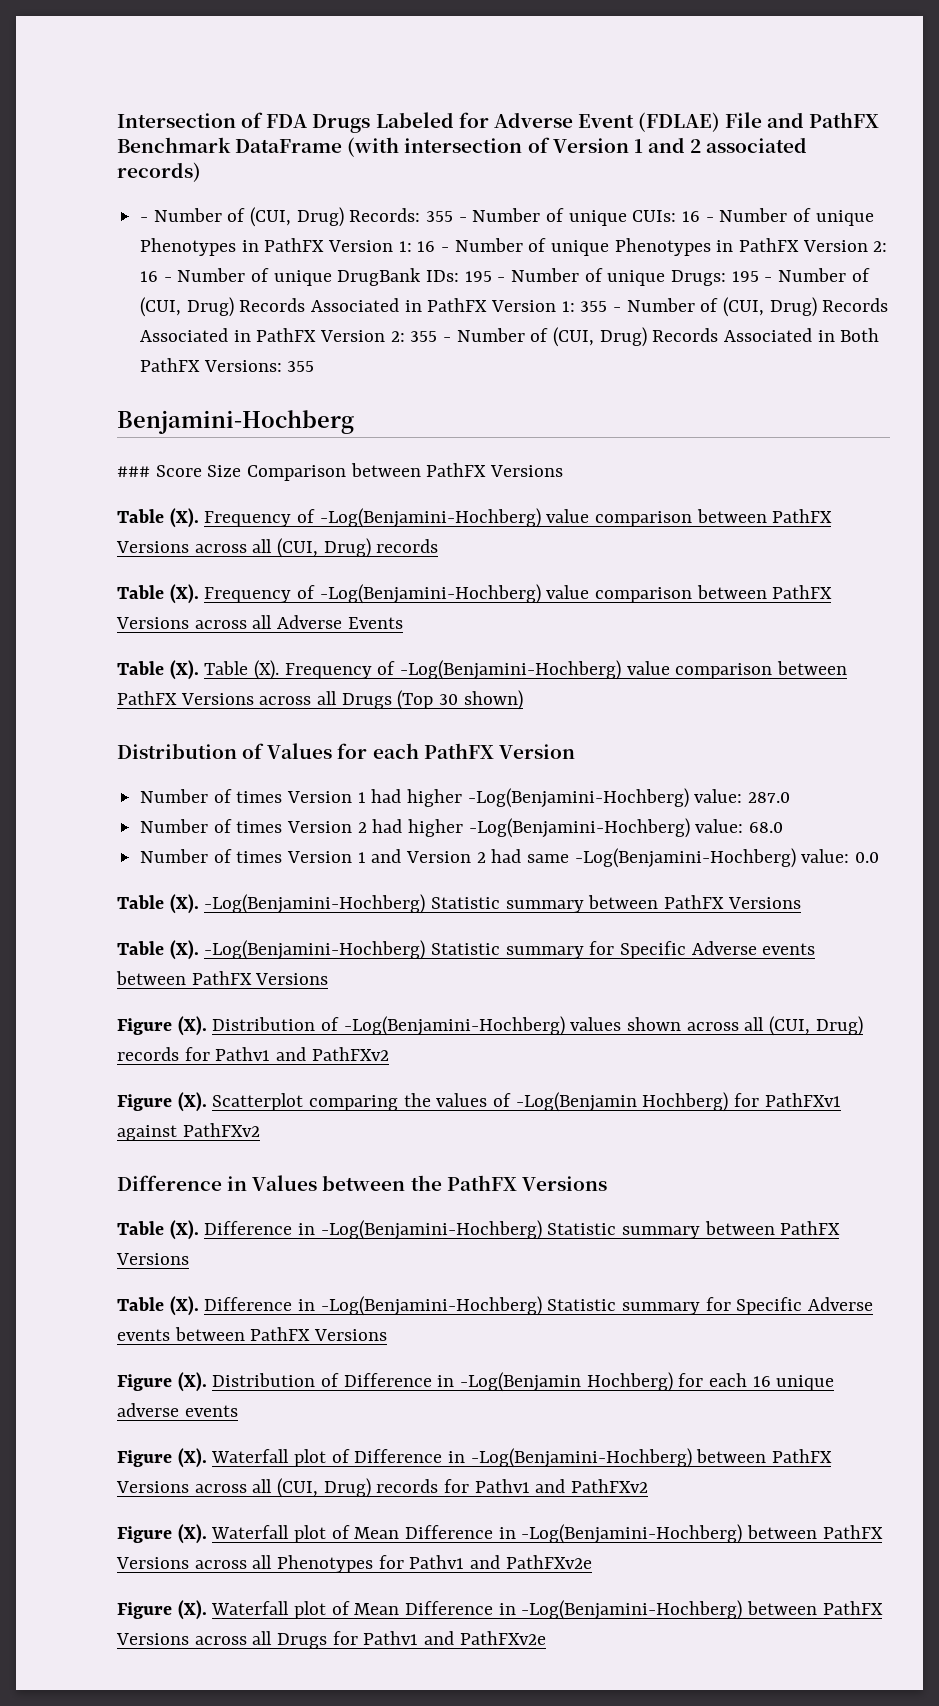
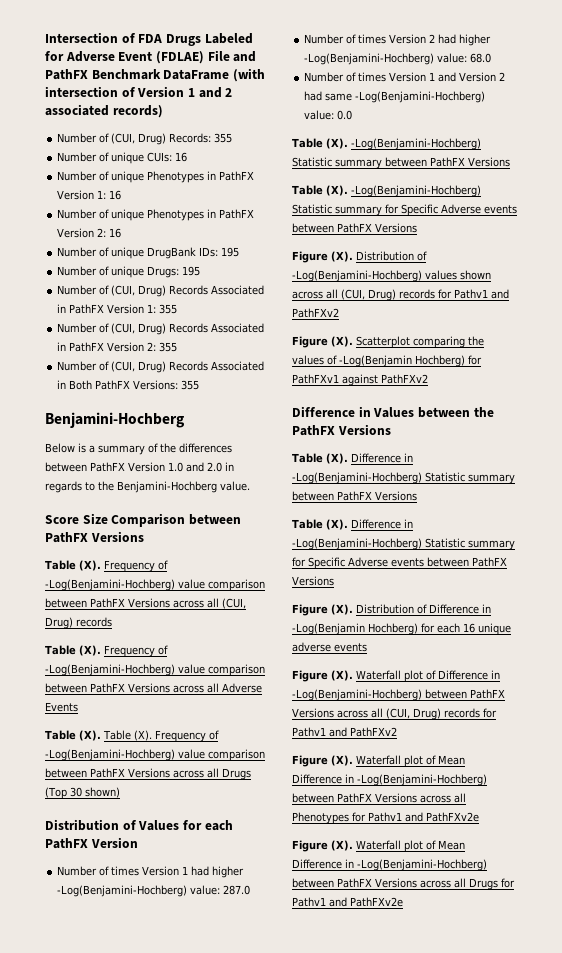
[140,217,149,222] - -> (163, 111) none
[458,217,467,222] - -> (233, 138) //
[705,217,714,222] - -> (188, 157) //
[441,247,450,252] - -> (122, 195) //
[163,277,172,282] - -> (122, 233) //
[497,277,506,282] - -> (240, 252) //
[764,277,773,282] - -> (201, 271) //
[613,307,622,312] - -> (178, 309) //
[443,337,452,342] - -> (178, 347) //
[117,466,150,477] ### -> [45,443,232,455] [45,462,234,472] [45,481,250,493] Below is a summary of the differences between PathFX Version 1.0 and 2.0 in regards to the Benjamini-Hochberg value. //

